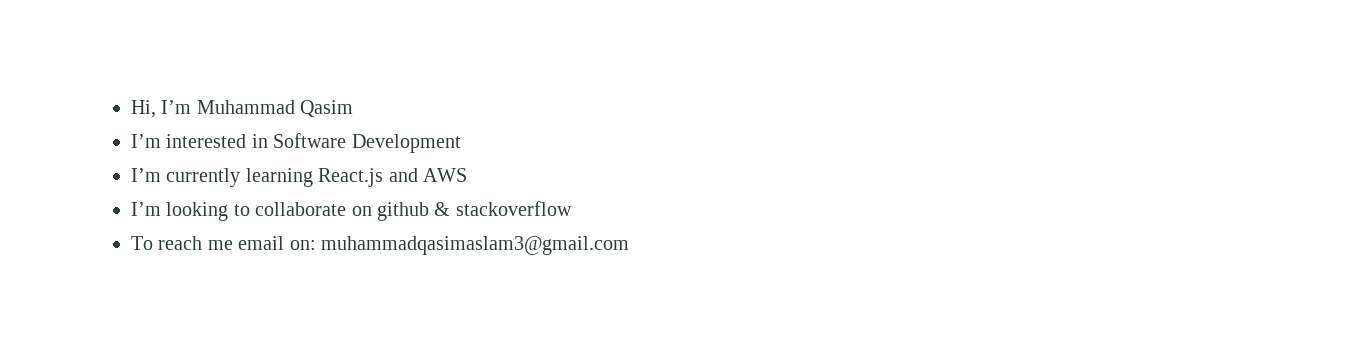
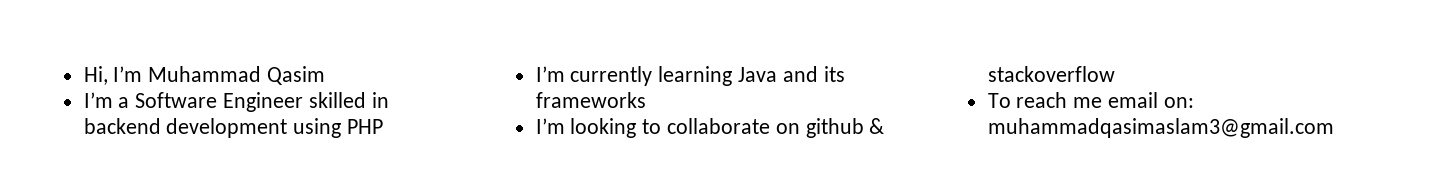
[166,133,461,153] interested in Software Development -> [118,92,389,112] [83,118,384,138] a Software Engineer skilled in backend development using PHP
[318,168,467,187] React.js and AWS -> [738,66,845,82] [535,92,646,108] Java and its frameworks

